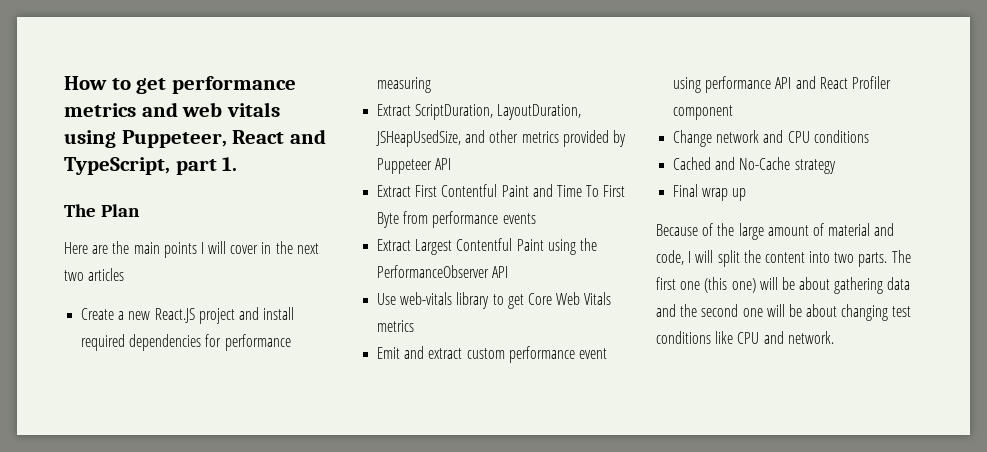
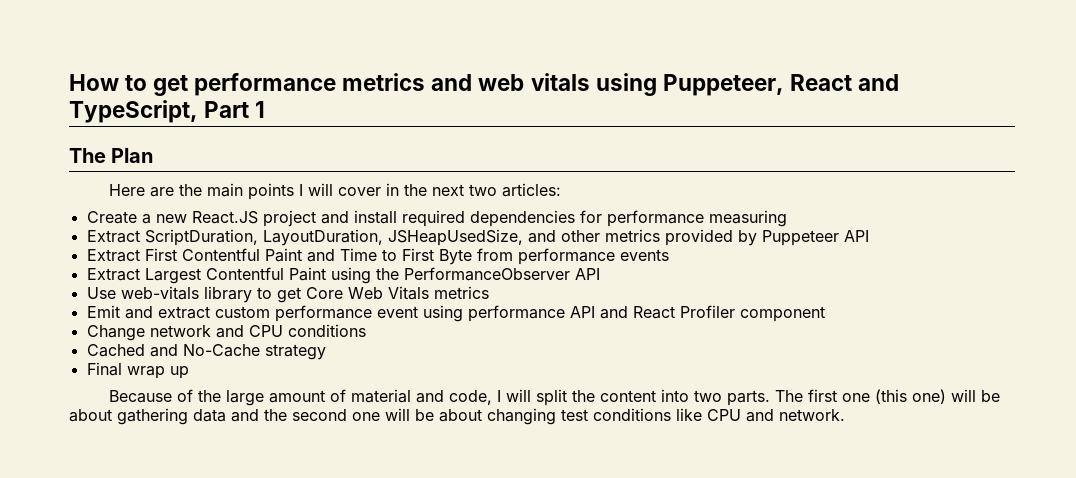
[175,157,238,175] part 1. -> [204,101,266,118] Part 1
[88,268,125,281] articles -> [501,183,561,197] articles:
[586,185,600,197] To -> [381,249,397,261] to

